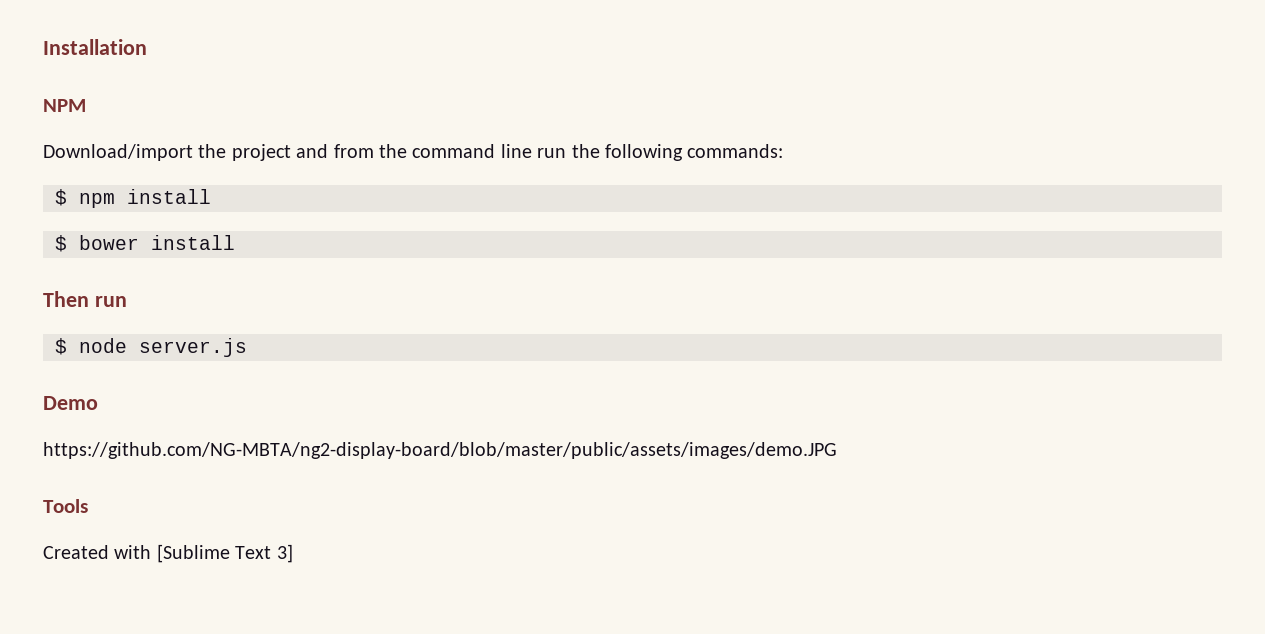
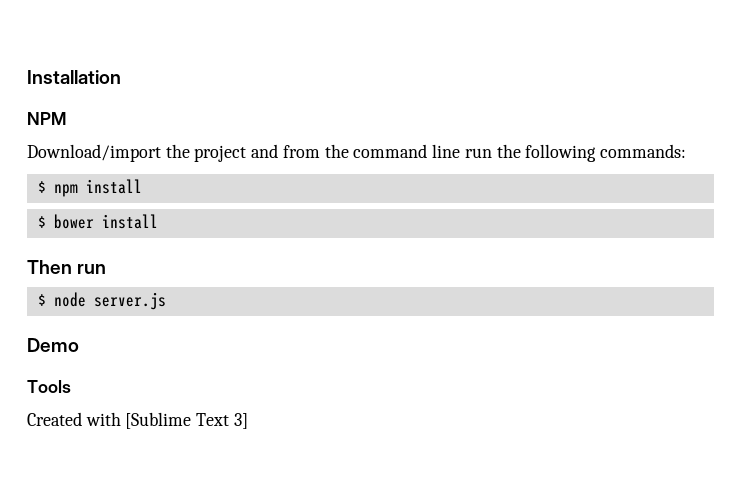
[43,442,837,459] // https://github.com/NG-MBTA/ng2-display-board/blob/master/public/assets/images/demo.JPG -> (79, 345) none

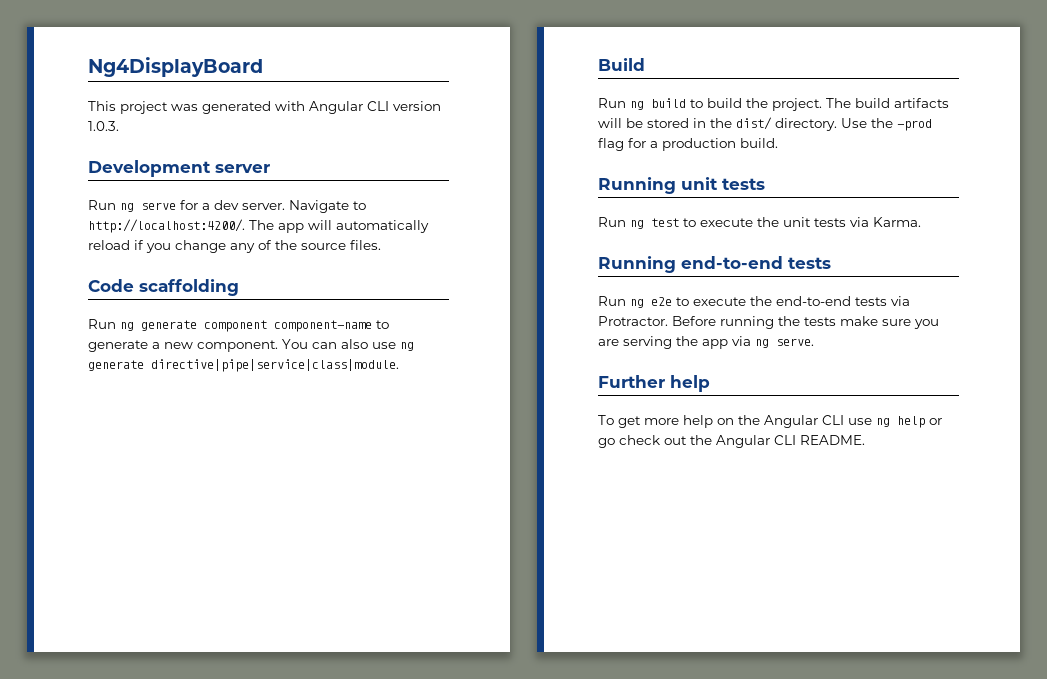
[27,70,121,84] [27,112,66,125] [27,144,686,162] [37,179,142,197] [37,214,158,229] [27,260,107,274] [37,292,166,310] [27,338,79,352] [27,380,71,393] [27,412,248,429] Installation // NPM // Download/import the project and from the command line run the following commands: // $ npm install // $ bower install // Then run // $ node server.js // Demo // Tools // Created with [Sublime Text 3] -> [88,57,263,77] [88,101,441,114] [88,121,119,131] [88,160,270,177] [88,200,366,213] [88,219,429,233] [88,240,381,253] [88,279,239,296] [88,319,389,332] [88,339,414,352] [88,359,399,372] [598,58,645,71] [598,98,949,111] [598,117,932,131] [598,138,778,151] [598,177,765,194] [598,217,921,229] [598,256,831,273] [598,296,910,308] [598,316,939,329] [598,336,814,349] [598,375,710,392] [598,415,942,428] [598,435,865,448] Ng4DisplayBoard // This project was generated with Angular CLI version 1.0.3. // Development server // Run ng serve for a dev server. Navigate to http://localhost:4200/. The app will automatically reload if you change any of the source files. // Code scaffolding // Run ng generate component component-name to generate a new component. You can also use ng generate directive|pipe|service|class|module. // Build // Run ng build to build the project. The build artifacts will be stored in the dist/ directory. Use the -prod flag for a production build. // Running unit tests // Run ng test to execute the unit tests via Karma. // Running end-to-end tests // Run ng e2e to execute the end-to-end tests via Protractor. Before running the tests make sure you are serving the app via ng serve. // Further help // To get more help on the Angular CLI use ng help or go check out the Angular CLI README.

